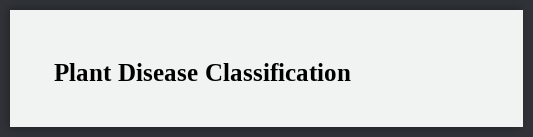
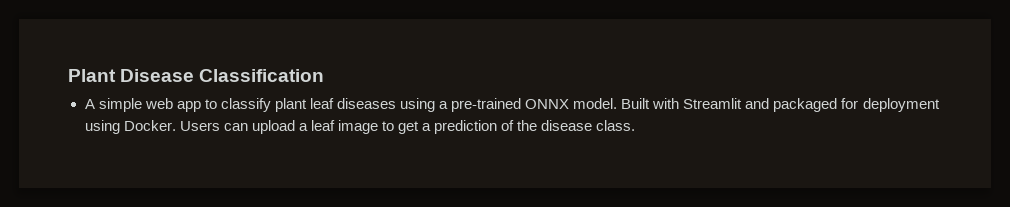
(351, 72) none -> [84,98,940,112] [84,120,636,134] // A simple web app to classify plant leaf diseases using a pre-trained ONNX model. Built with Streamlit and packaged for deployment using Docker. Users can upload a leaf image to get a prediction of the disease class.

